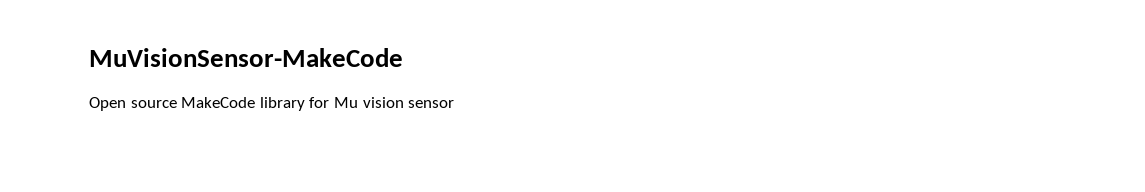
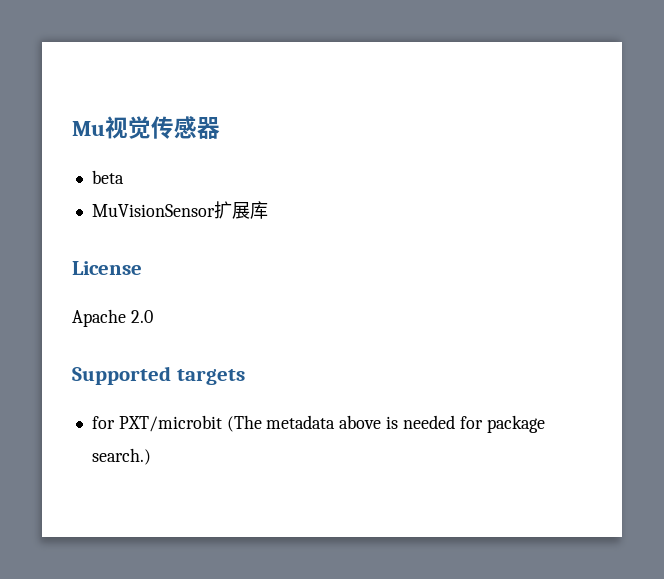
[89,48,403,67] [89,97,455,111] MuVisionSensor-MakeCode // Open source MakeCode library for Mu vision sensor -> [72,116,220,139] [91,170,124,184] [91,201,268,219] [72,261,142,275] [72,309,153,327] [72,366,245,385] [91,415,545,433] [91,448,151,465] Mu视觉传感器 // beta // MuVisionSensor扩展库 // License // Apache 2.0 // Supported targets // for PXT/microbit (The metadata above is needed for package search.)

